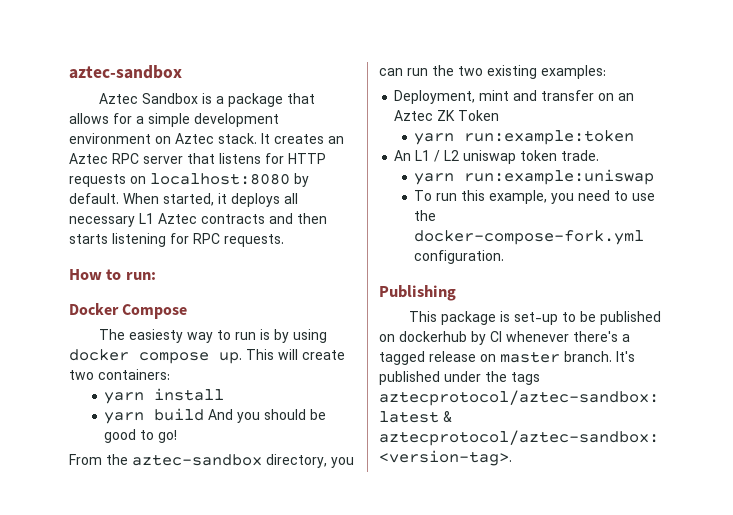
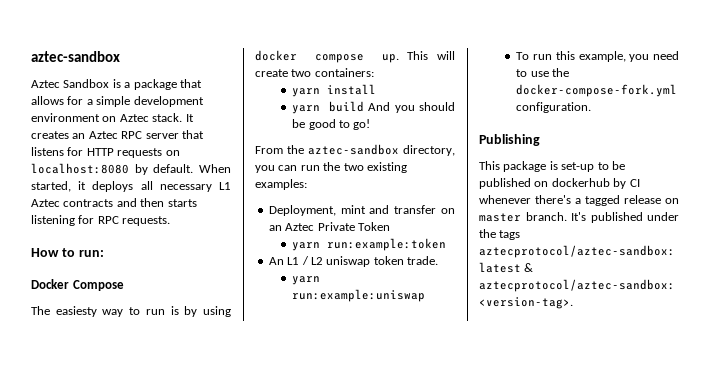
[437,110,456,121] ZK -> [317,222,355,231] Private

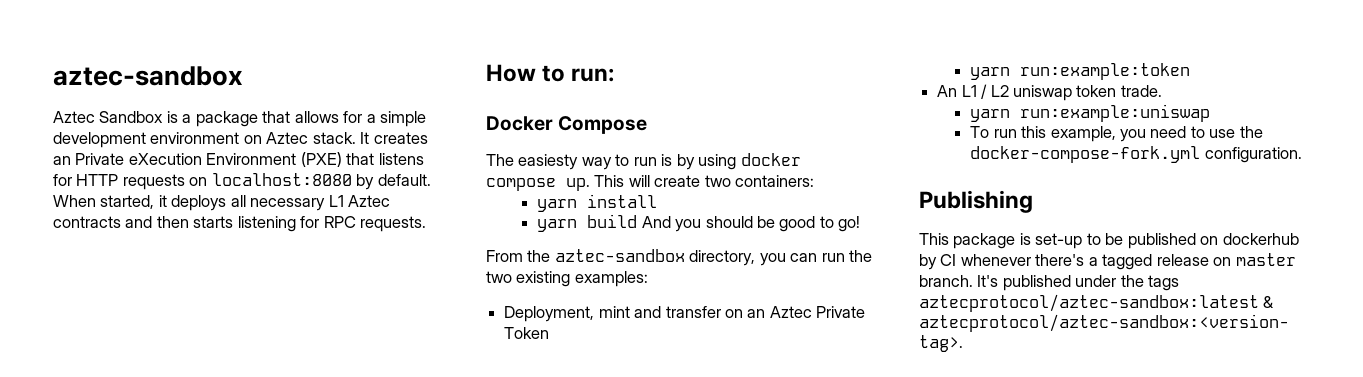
[88,131,179,139] Aztec RPC server -> [75,152,342,167] Private eXecution Environment (PXE)

